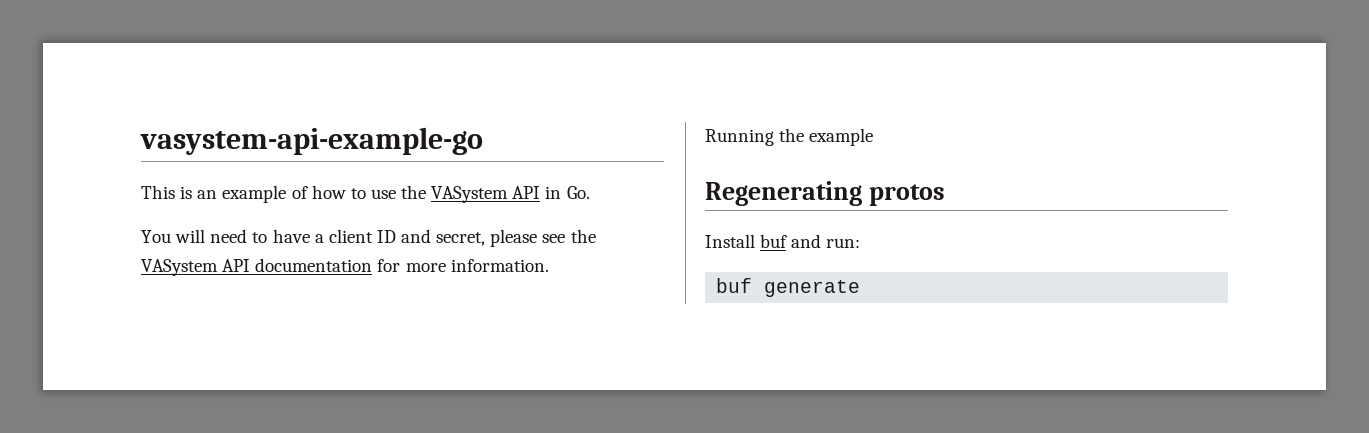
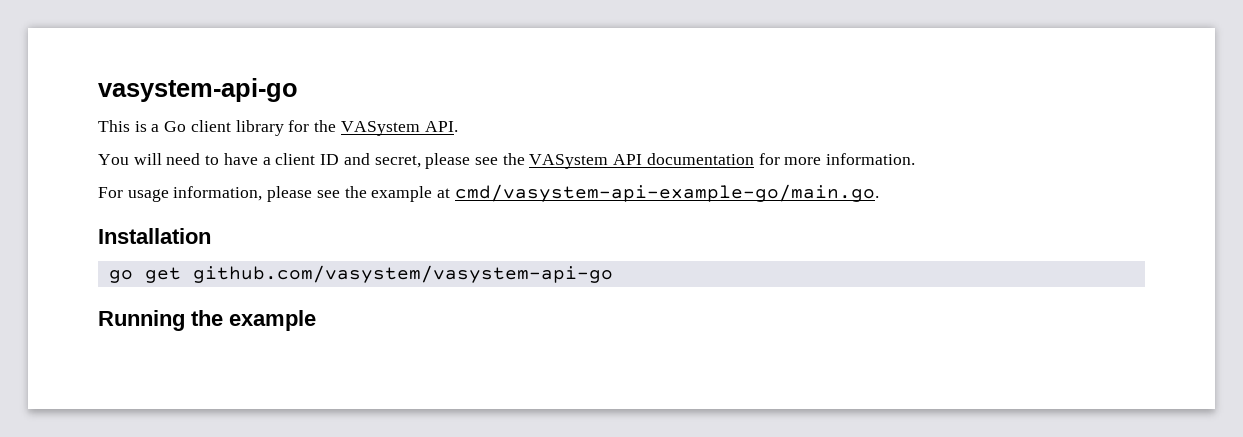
[140,127,483,155] vasystem-api-example-go -> [98,78,298,102] vasystem-api-go
[197,185,590,203] an example of how to use the VASystem API in Go. -> [151,120,458,136] a Go client library for the VASystem API.
[705,128,874,146] [705,181,945,206] [705,234,861,248] [716,278,861,297] Running the example // Regenerating protos // Install buf and run: // buf generate -> [98,184,879,202] [98,228,211,244] [108,265,613,283] [98,310,316,331] For usage information, please see the example at cmd/vasystem-api-example-go/main.go. // Installation // go get github.com/vasystem/vasystem-api-go // Running the example

